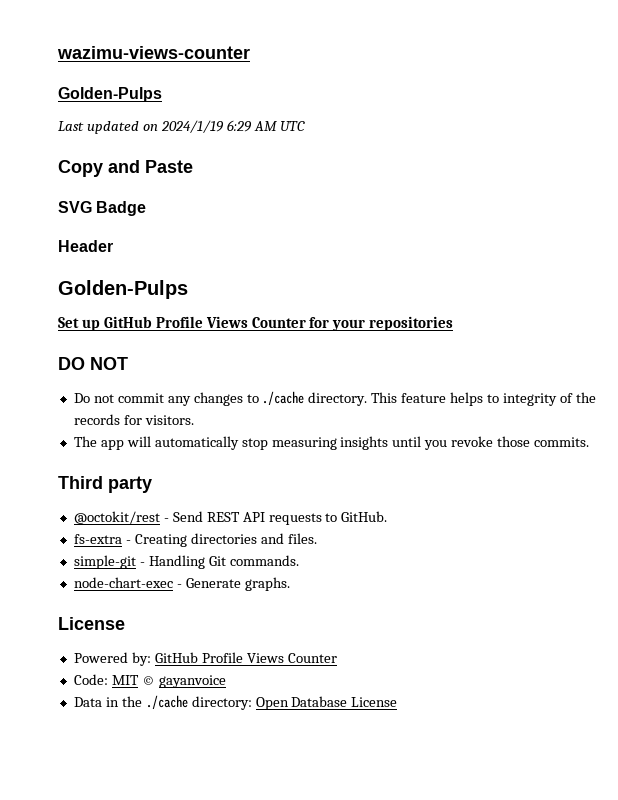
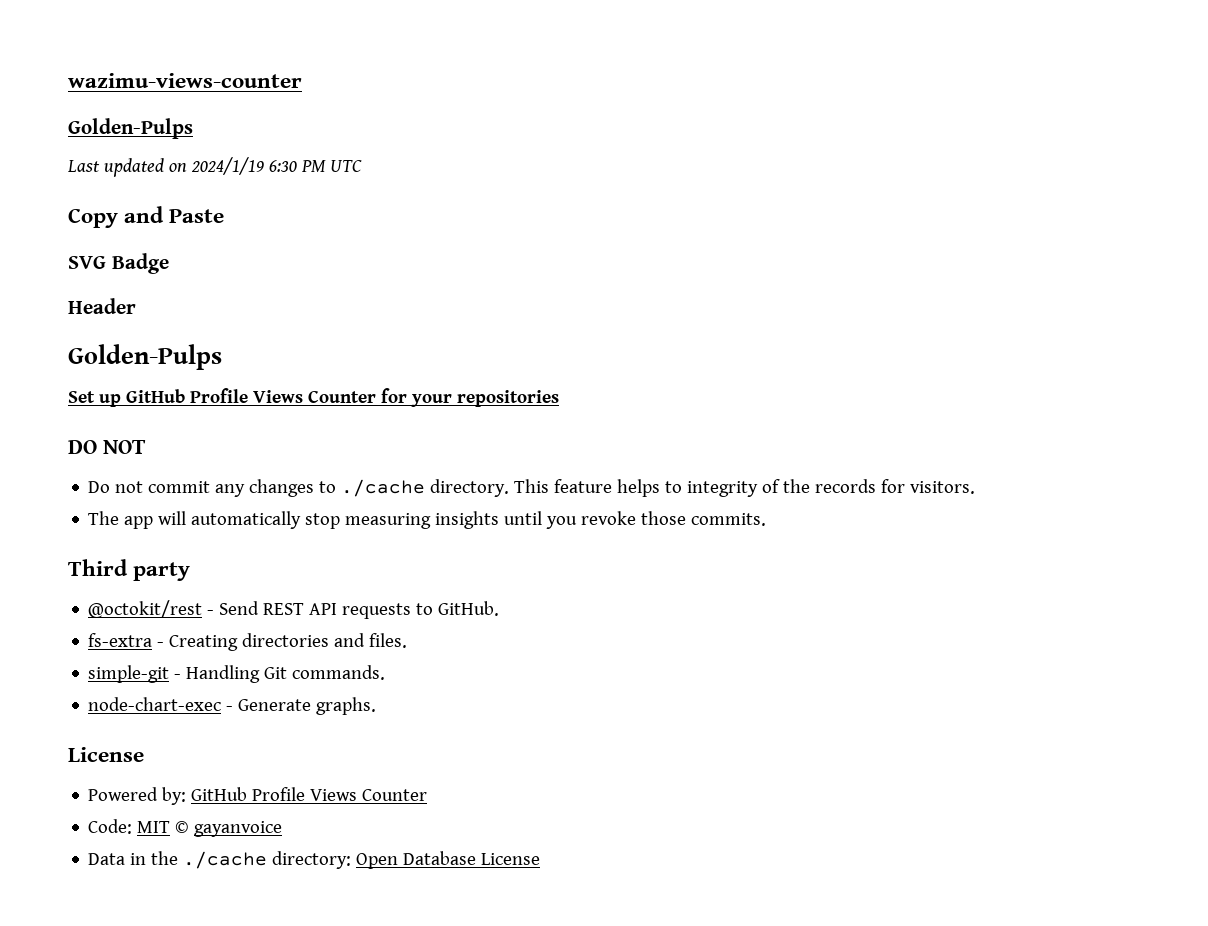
[226,120,277,132] 6:29 AM -> [268,160,326,172] 6:30 PM

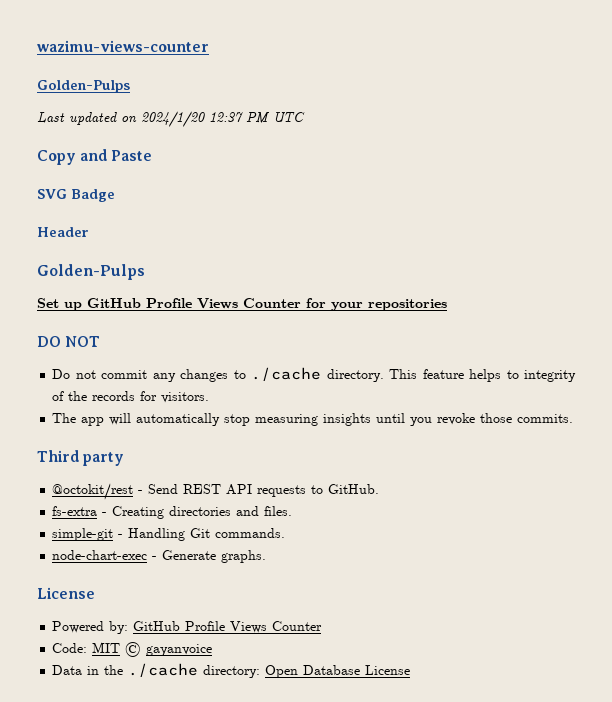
[190,157,297,175] 2024/1/19 6:30 -> [141,111,243,127] 2024/1/20 12:37

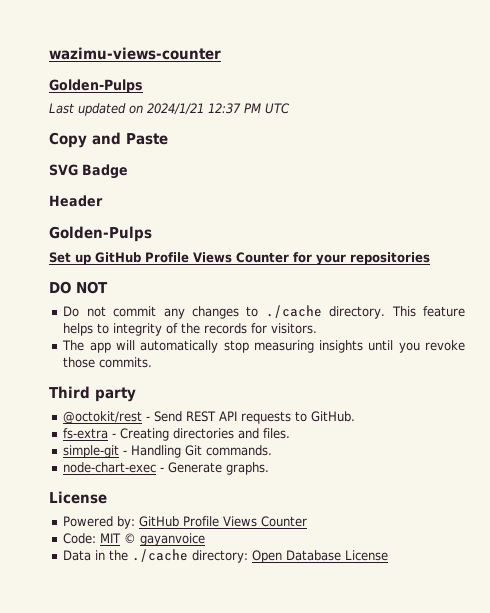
[141,111,205,127] 2024/1/20 -> [147,103,204,115] 2024/1/21

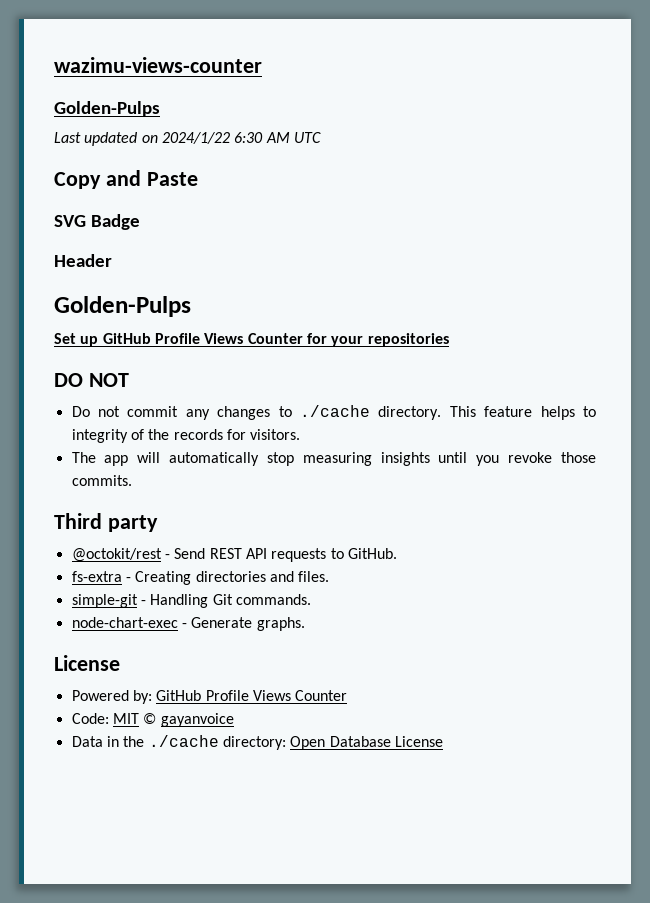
[147,103,261,115] 2024/1/21 12:37 PM -> [161,132,290,144] 2024/1/22 6:30 AM

